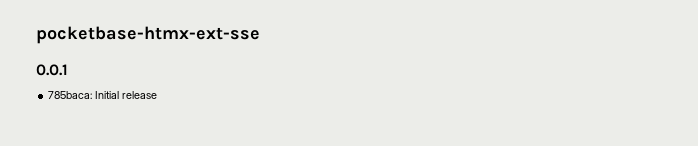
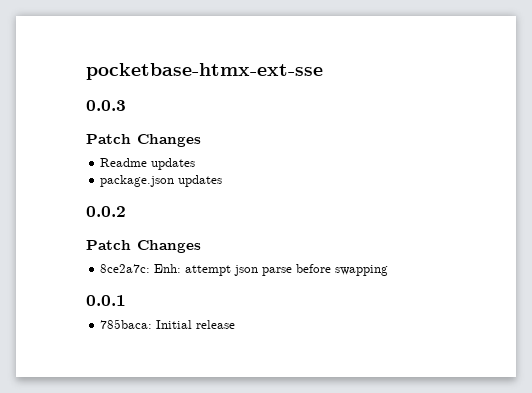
(260, 35) none -> [86,100,126,111] [86,134,201,147] [100,158,196,170] [100,175,223,187] [86,206,126,217] [86,240,201,253] [100,264,389,276] // 0.0.3 // Patch Changes // Readme updates // package.json updates // 0.0.2 // Patch Changes // 8ce2a7c: Enh: attempt json parse before swapping

